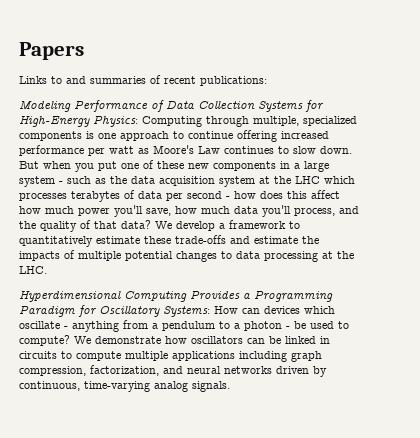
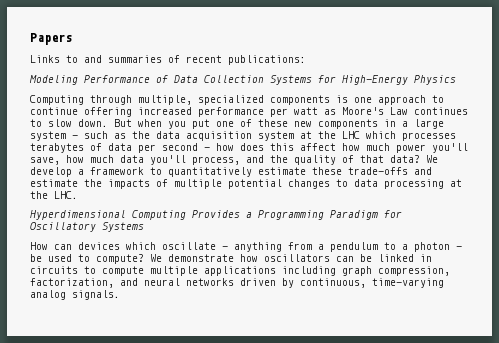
[93,116,138,127] Physics: -> [414,75,456,85] Physics //
[163,306,210,317] Systems: -> [102,222,144,232] Systems //

